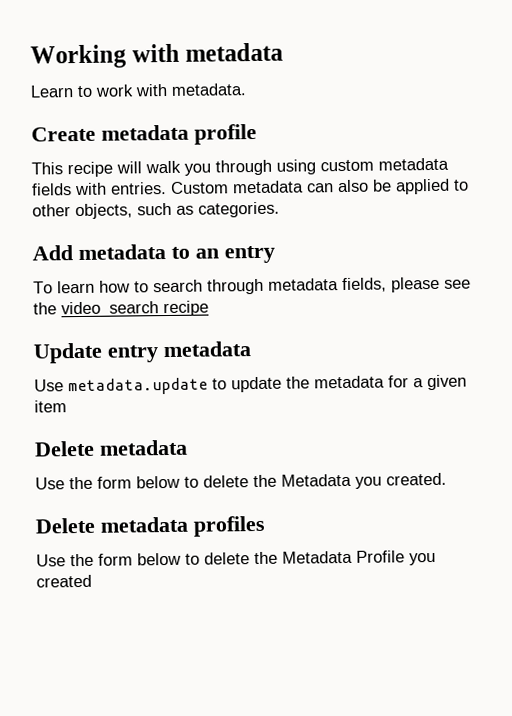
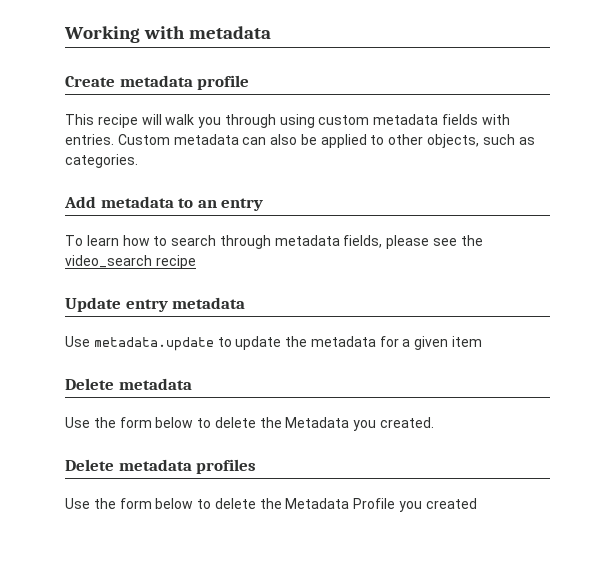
[30,83,247,98] // Learn to work with metadata. -> (271, 32) none

